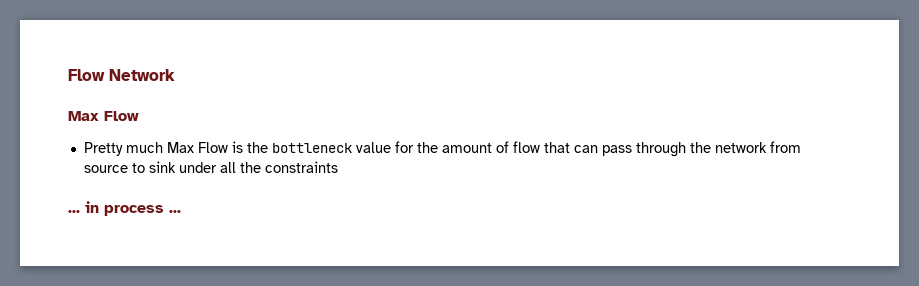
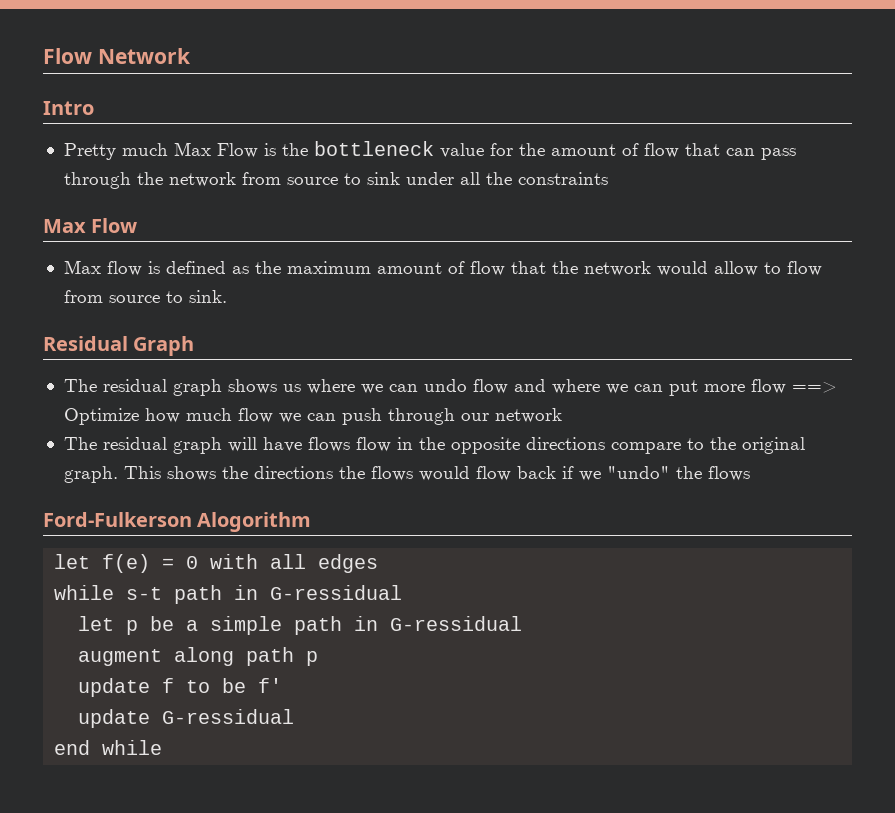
[68,111,139,121] Max Flow -> [43,101,94,115] Intro
[68,201,181,216] ... in process ... -> [43,218,138,233] [63,260,822,276] [63,290,227,303] [43,336,195,356] [63,379,837,396] [63,408,562,425] [63,437,805,454] [63,466,750,483] [43,512,312,532] [54,554,379,573] [54,585,403,604] [78,616,523,635] [78,647,319,666] [78,678,283,697] [78,709,295,728] [54,740,163,755] Max Flow // Max flow is defined as the maximum amount of flow that the network would allow to flow from source to sink. // Residual Graph // The residual graph shows us where we can undo flow and where we can put more flow ==> Optimize how much flow we can push through our network // The residual graph will have flows flow in the opposite directions compare to the original graph. This shows the directions the flows would flow back if we "undo" the flows // Ford-Fulkerson Alogorithm // let f(e) = 0 with all edges // while s-t path in G-ressidual // let p be a simple path in G-ressidual // augment along path p // update f to be f' // update G-ressidual // end while

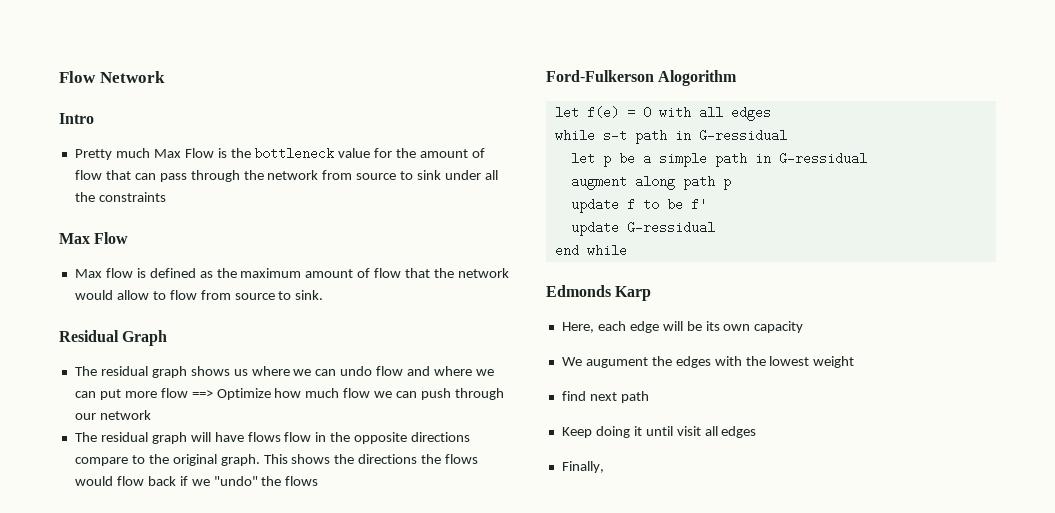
(163, 747) none -> [546,285,652,301] [561,321,804,333] [561,356,855,368] [561,391,649,403] [561,426,757,438] [561,461,604,473] // Edmonds Karp // Here, each edge will be its own capacity // We augument the edges with the lowest weight // find next path // Keep doing it until visit all edges // Finally,

